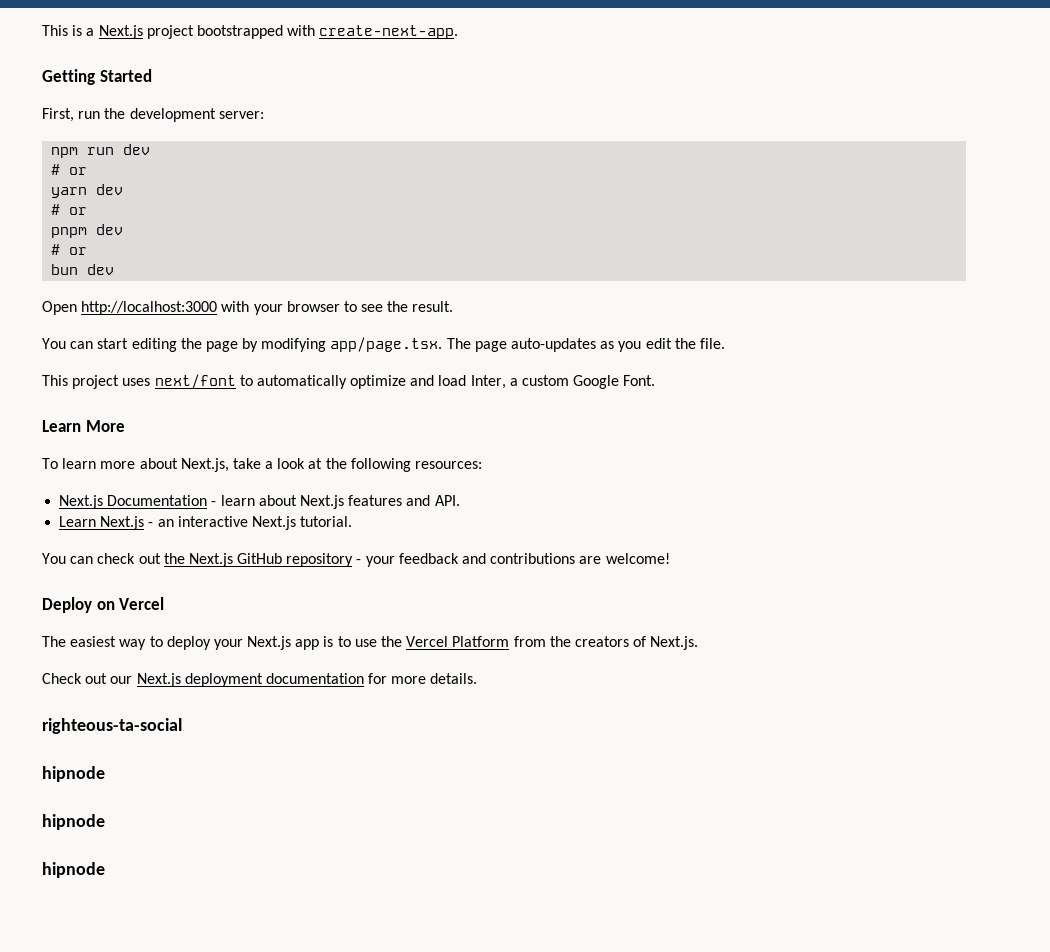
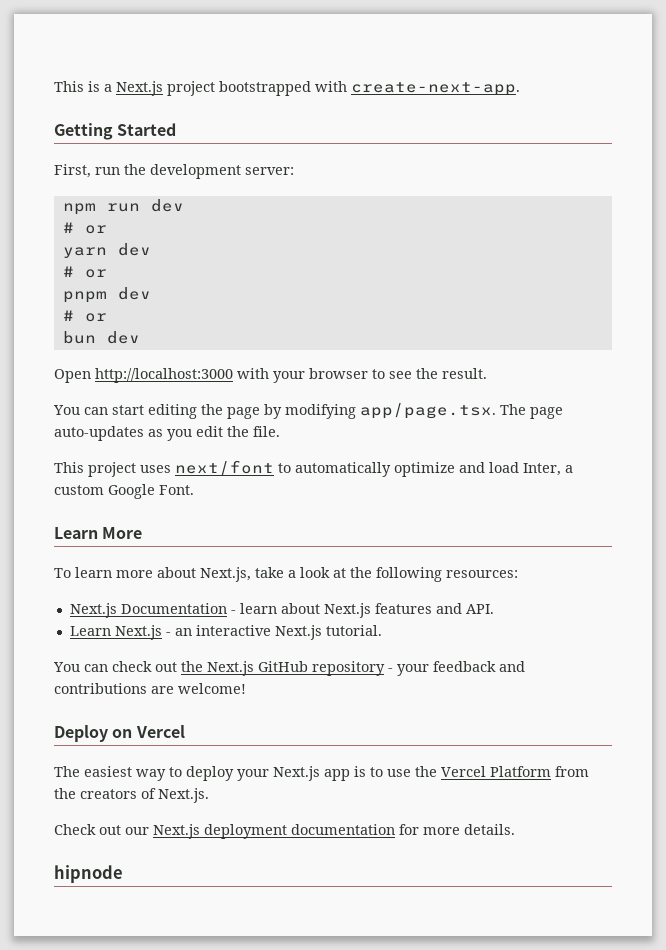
[42,718,182,734] [42,766,105,782] [42,814,105,830] [42,862,105,878] // righteous-ta-social // hipnode // hipnode // hipnode -> [54,865,123,883] // hipnode

